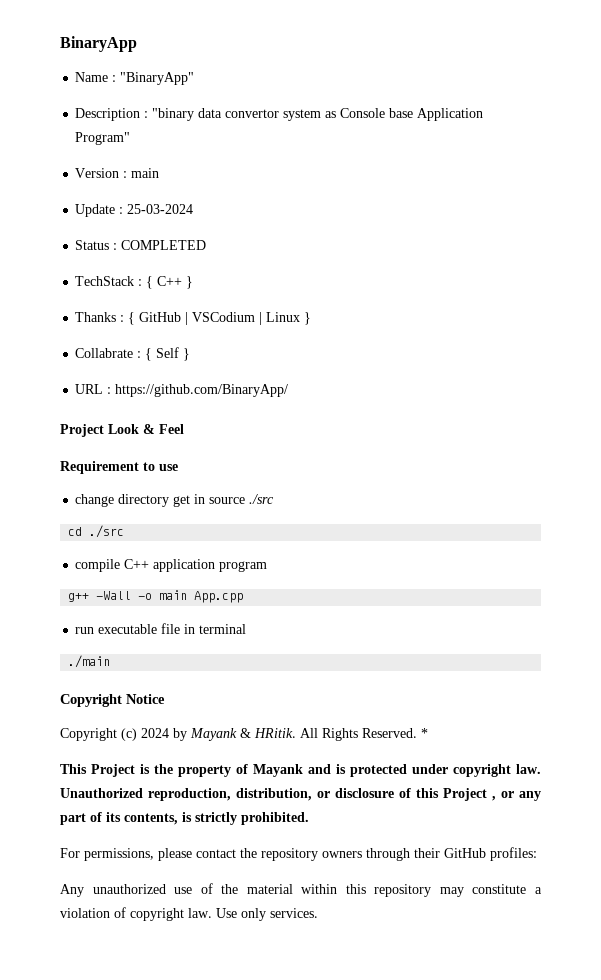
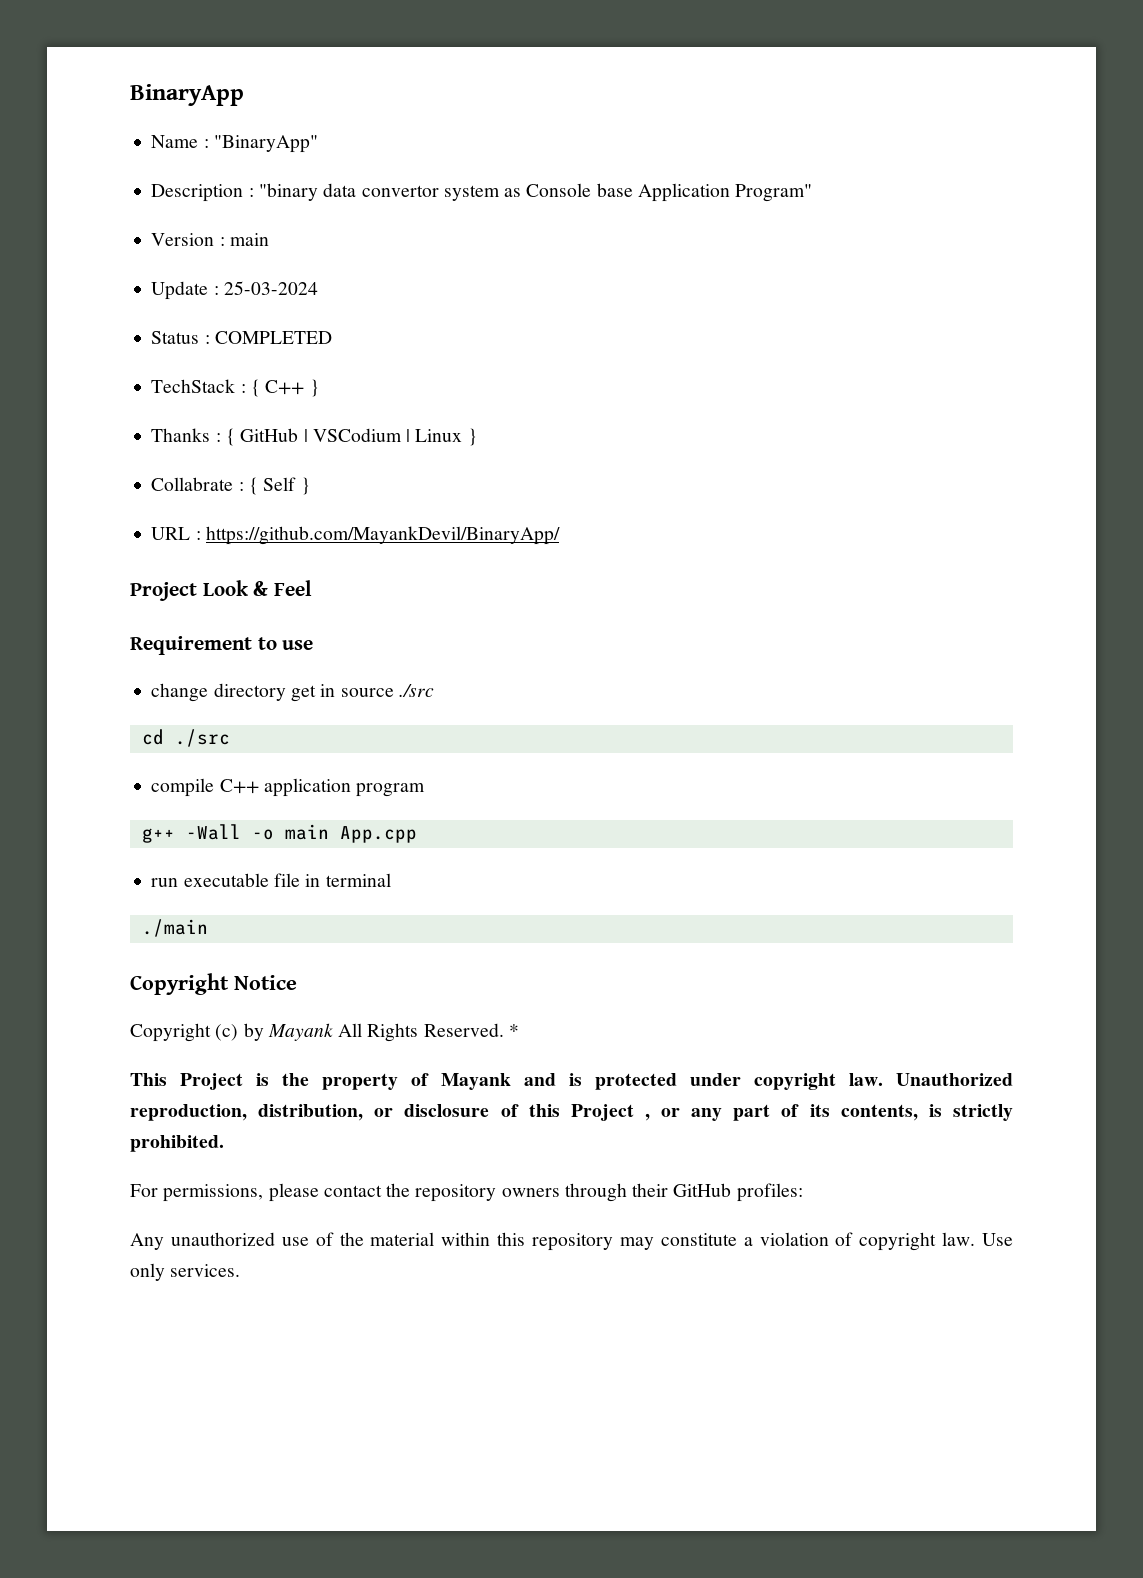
[115,384,289,397] https://github.com/BinaryApp/ -> [205,526,560,545] https://github.com/MayankDevil/BinaryApp/
[141,728,169,738] 2024 -> (239, 1032) none
[240,728,296,738] & HRitik. -> (333, 1032) none

